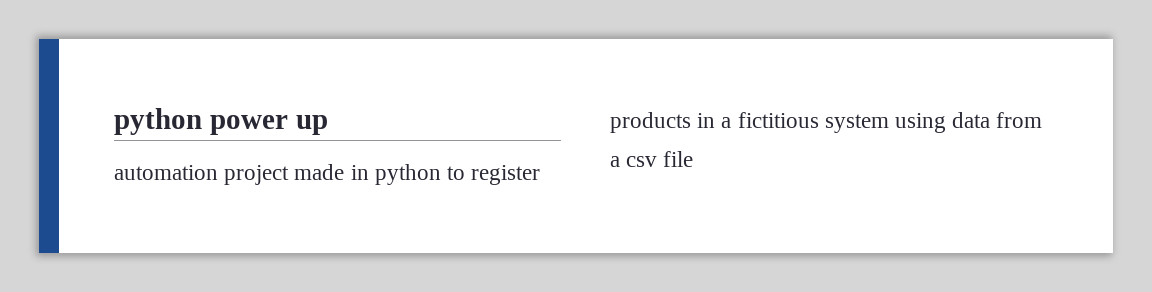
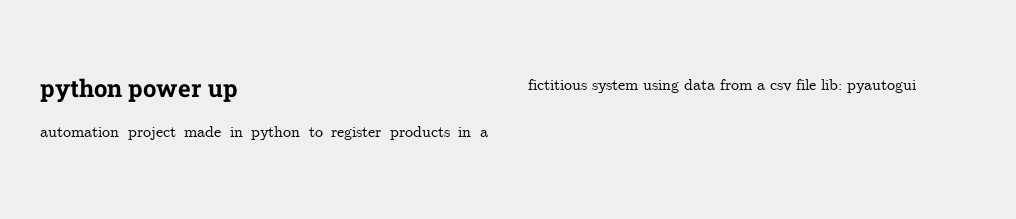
(694, 159) none -> [821,79,916,93] lib: pyautogui

